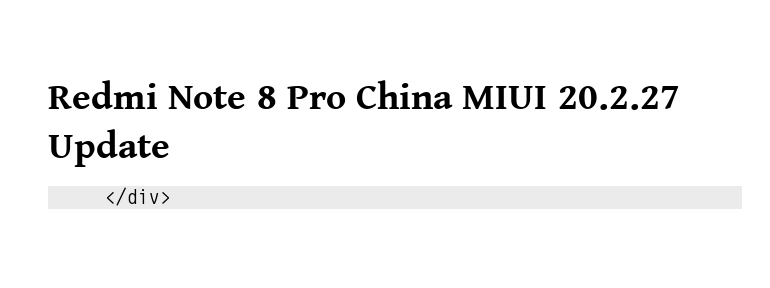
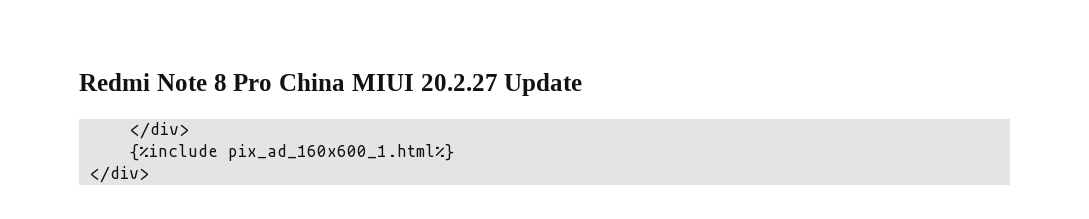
(171, 196) none -> [130,144,455,161] [90,166,150,183] // {%include pix_ad_160x600_1.html%} // </div>

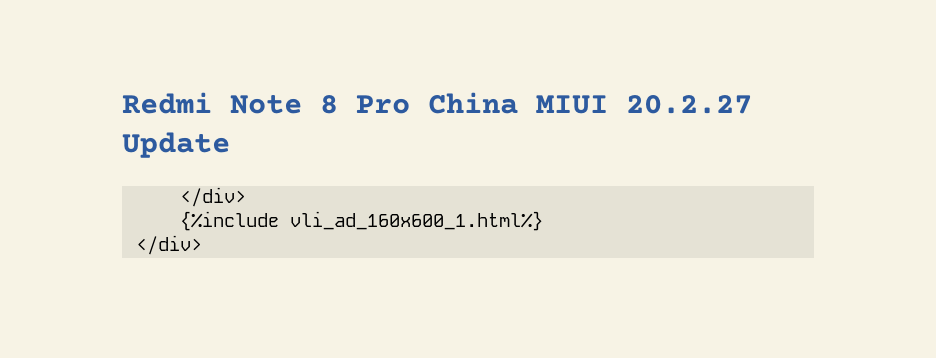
[228,144,455,161] pix_ad_160x600_1.html%} -> [289,211,543,231] vli_ad_160x600_1.html%}

